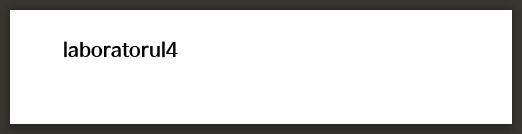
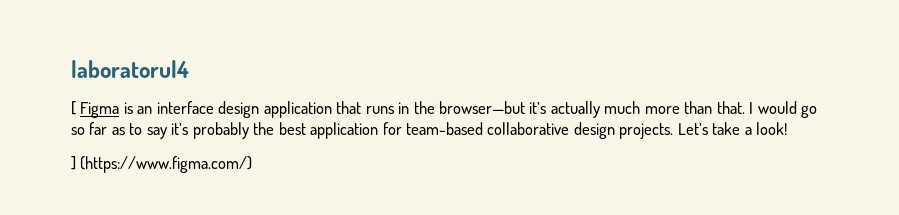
(178, 49) none -> [71,101,818,118] [71,122,788,139] [71,156,253,173] // [ Figma is an interface design application that runs in the browser—but it’s actually much more than that. I would go so far as to say it’s probably the best application for team-based collaborative design projects. Let’s take a look! // ] (https://www.figma.com/)

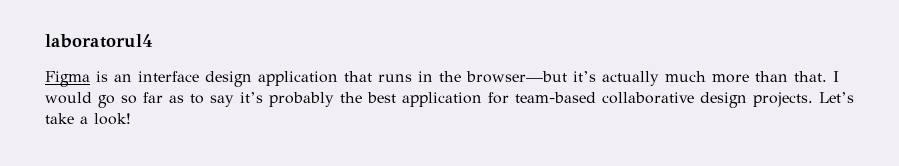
[71,101,76,115] [ -> (153, 41) none
[71,156,253,173] // ] (https://www.figma.com/) -> (131, 119) none

